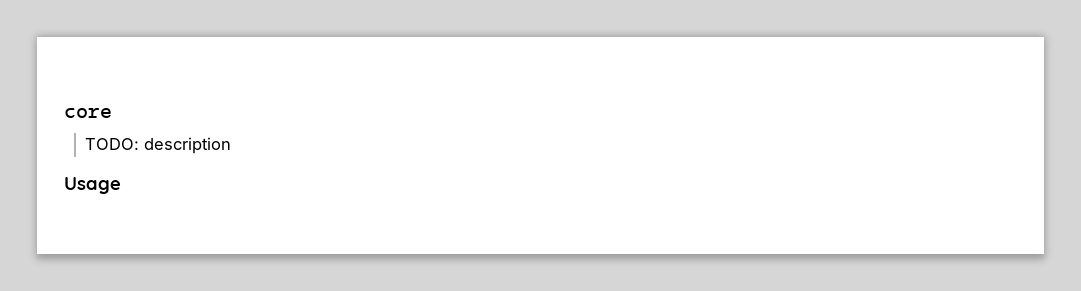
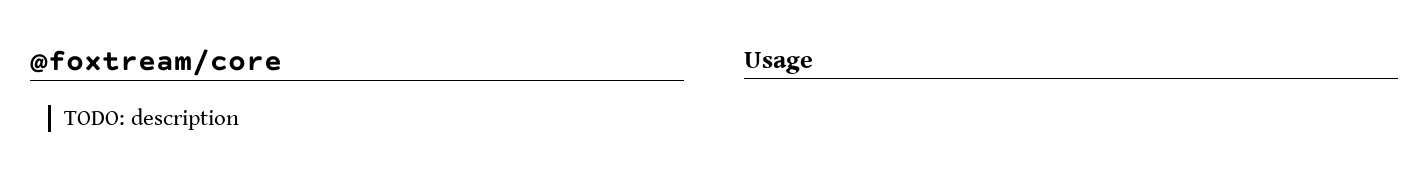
[64,107,112,118] core -> [30,49,282,76] @foxtream/core

